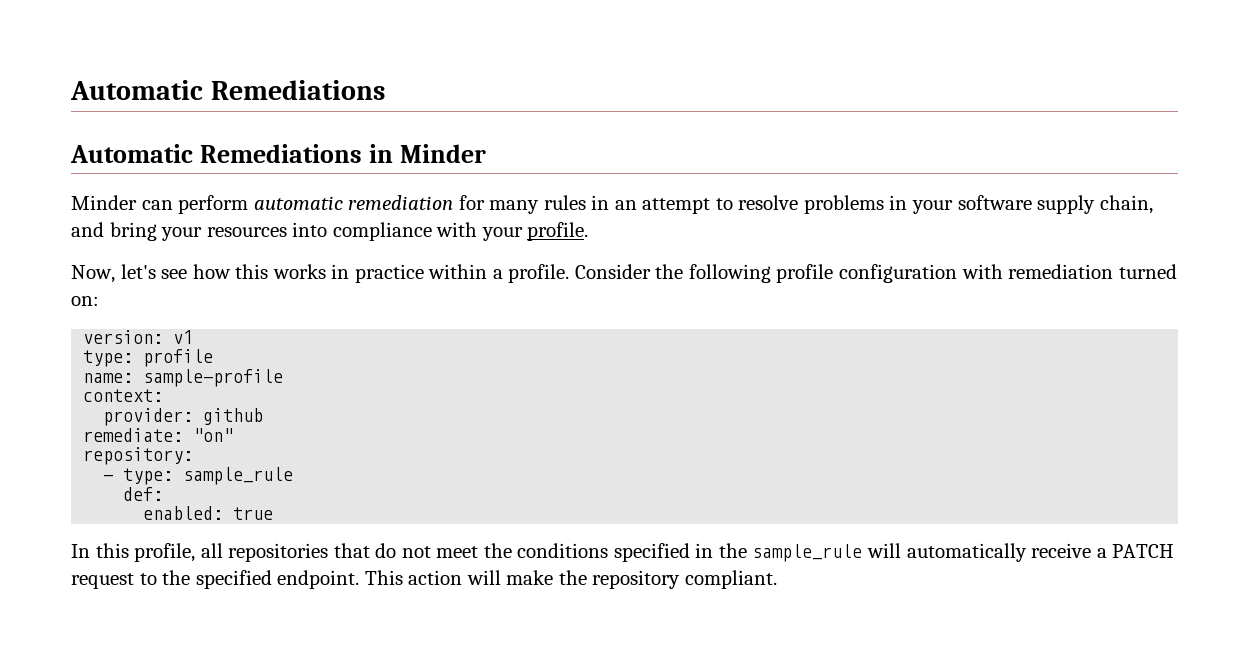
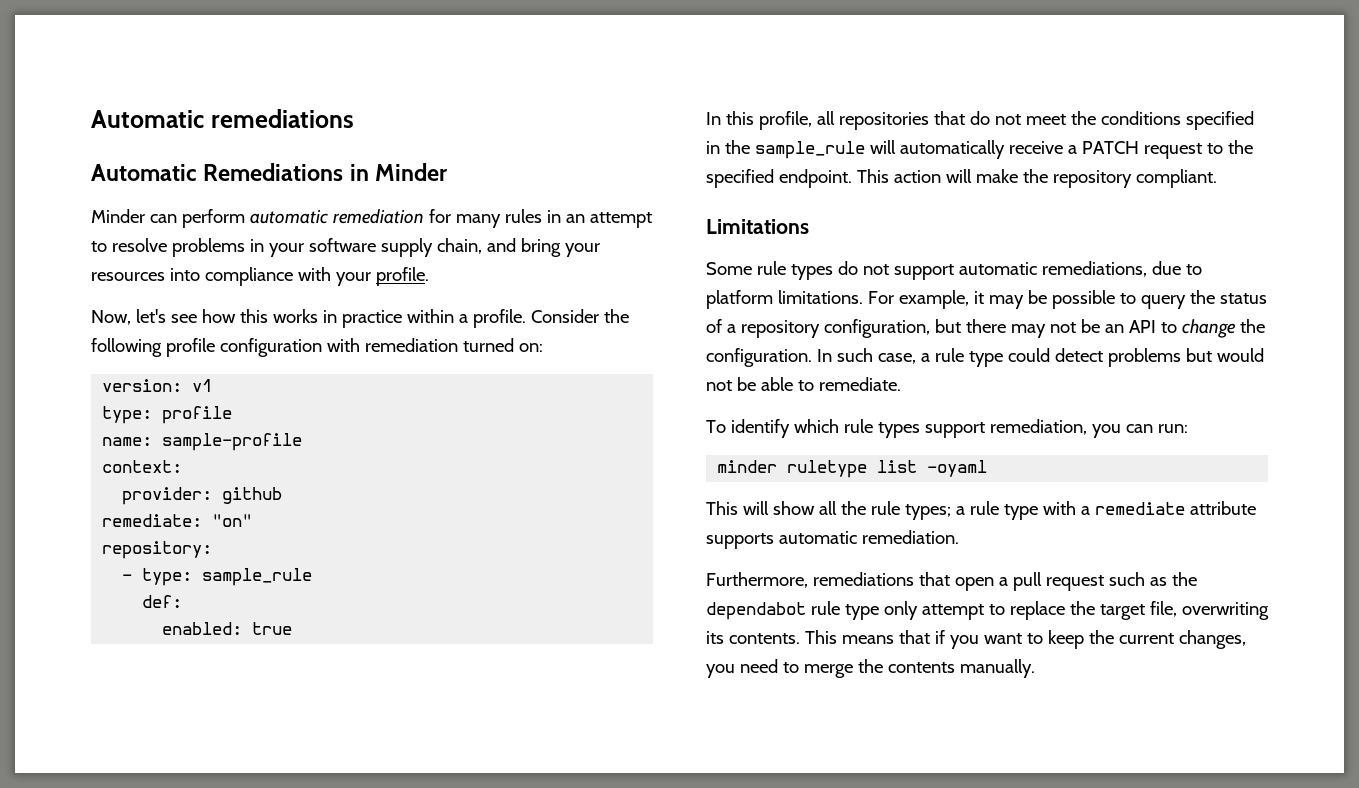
[70,80,385,100] Automatic Remediations -> [91,109,354,128] Automatic remediations
(777, 579) none -> [706,219,809,234] [706,261,1202,280] [706,290,1267,309] [706,319,1265,338] [706,348,1264,367] [706,377,901,391] [706,419,1188,438] [717,460,988,478] [706,501,1256,520] [706,530,959,549] [706,572,1197,591] [706,601,1269,620] [706,630,1246,649] [706,659,1035,678] // Limitations // Some rule types do not support automatic remediations, due to platform limitations. For example, it may be possible to query the status of a repository configuration, but there may not be an API to change the configuration. In such case, a rule type could detect problems but would not be able to remediate. // To identify which rule types support remediation, you can run: // minder ruletype list -oyaml // This will show all the rule types; a rule type with a remediate attribute supports automatic remediation. // Furthermore, remediations that open a pull request such as the dependabot rule type only attempt to replace the target file, overwriting its contents. This means that if you want to keep the current changes, you need to merge the contents manually.

